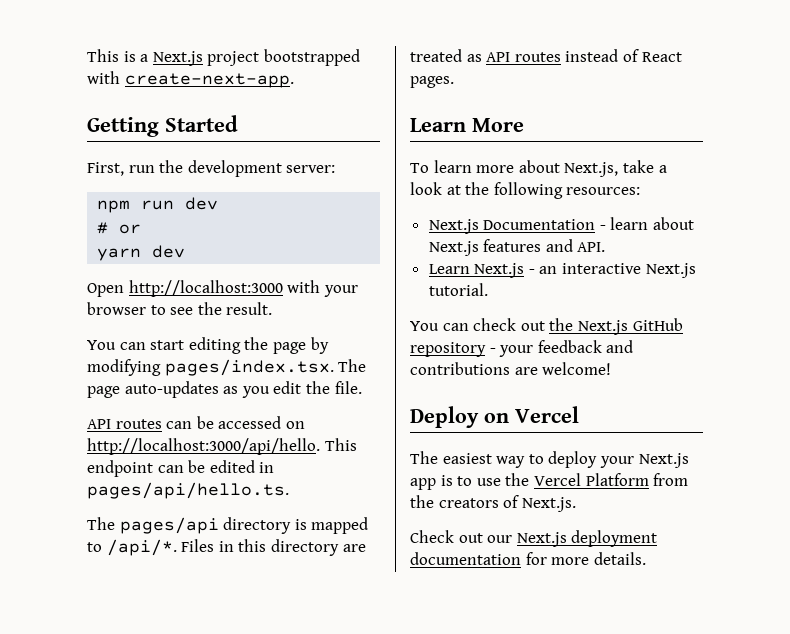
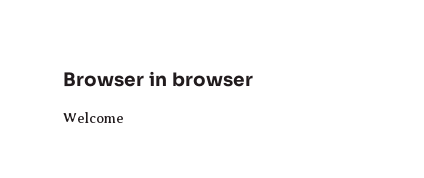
[87,49,360,66] [87,71,294,88] [87,115,238,137] [87,160,336,177] [97,197,219,213] [97,222,142,234] [97,245,186,261] [87,280,358,297] [87,302,273,315] [87,337,329,354] [87,359,367,376] [87,381,362,398] [87,416,305,429] [87,438,357,455] [87,460,275,477] [87,482,289,499] [87,517,369,534] [87,539,366,556] [410,49,682,62] [410,76,454,88] [410,118,524,132] [410,160,667,177] [410,182,641,199] [428,217,695,234] [428,239,606,256] [428,263,696,278] [428,283,488,296] [410,318,683,335] [410,340,634,357] [410,362,612,375] [410,406,579,428] [410,451,689,468] [410,473,689,490] [410,495,576,512] [410,530,658,547] [410,552,646,565] This is a Next.js project bootstrapped with create-next-app. // Getting Started // First, run the development server: // npm run dev // # or // yarn dev // Open http://localhost:3000 with your browser to see the result. // You can start editing the page by modifying pages/index.tsx. The page auto-updates as you edit the file. // API routes can be accessed on http://localhost:3000/api/hello. This endpoint can be edited in pages/api/hello.ts. // The pages/api directory is mapped to /api/*. Files in this directory are treated as API routes instead of React pages. // Learn More // To learn more about Next.js, take a look at the following resources: // Next.js Documentation - learn about Next.js features and API. // Learn Next.js - an interactive Next.js tutorial. // You can check out the Next.js GitHub repository - your feedback and contributions are welcome! // Deploy on Vercel // The easiest way to deploy your Next.js app is to use the Vercel Platform from the creators of Next.js. // Check out our Next.js deployment documentation for more details. -> [63,71,253,87] [63,112,124,123] Browser in browser // Welcome

